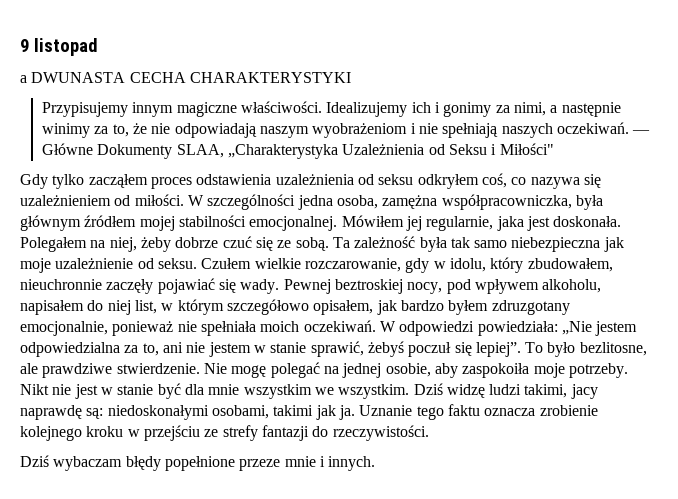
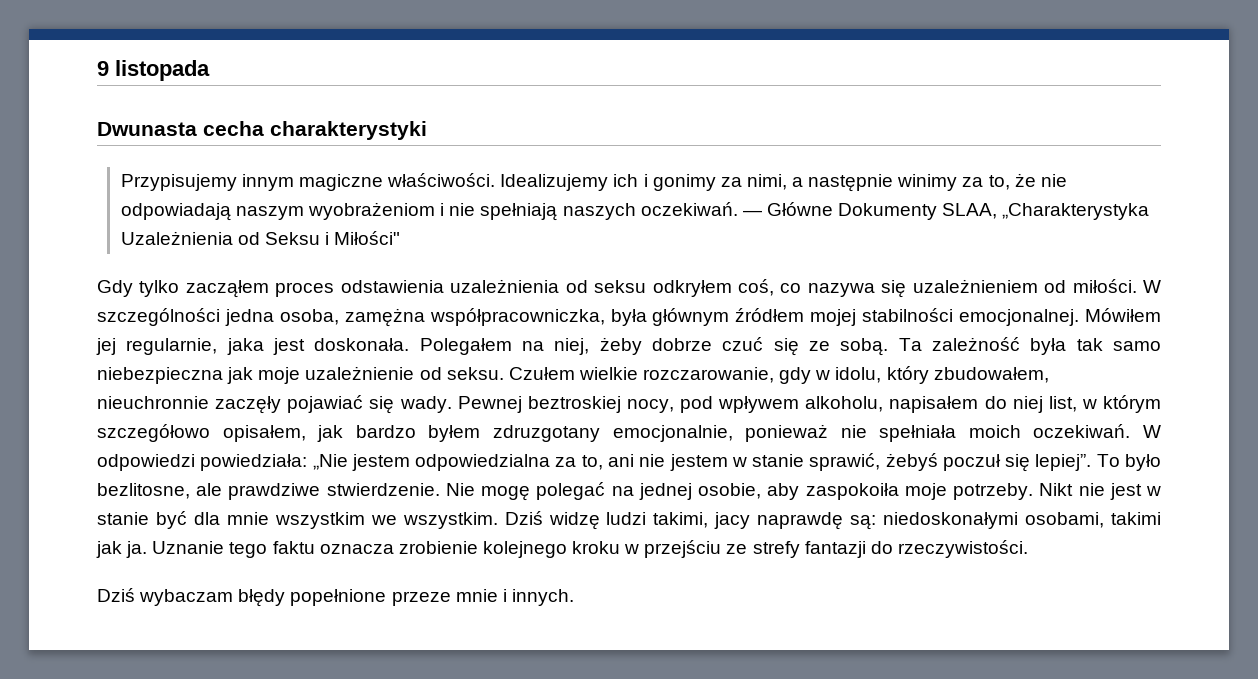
[33,38,98,56] [20,72,351,83] listopad // a DWUNASTA CECHA CHARAKTERYSTYKI -> [115,60,210,81] [97,121,427,140] listopada // Dwunasta cecha charakterystyki

